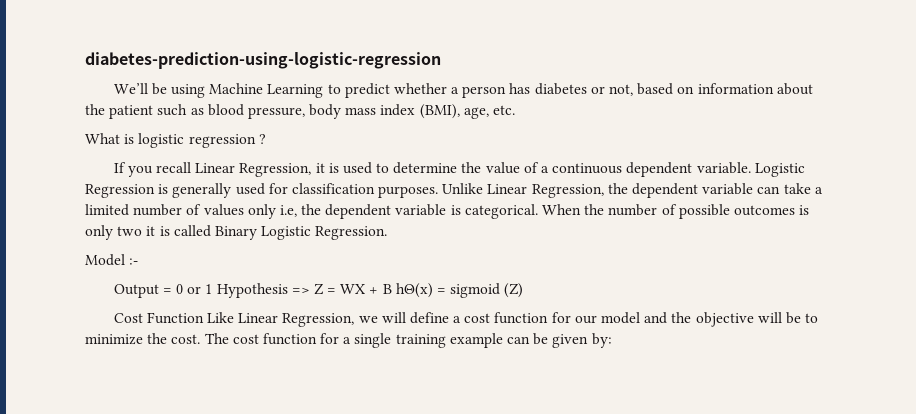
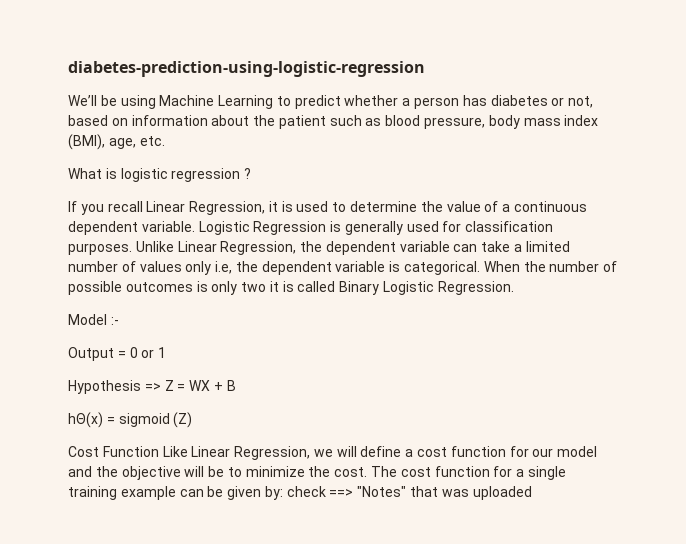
(213, 289) none -> (167, 352) //
(392, 289) none -> (236, 385) //
(612, 340) none -> [286,486,532,500] check ==> "Notes" that was uploaded

